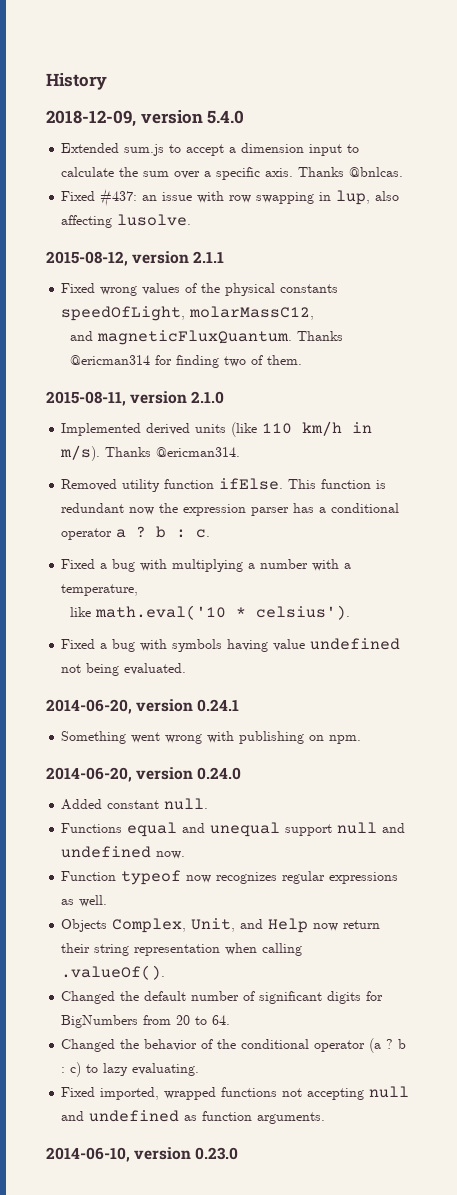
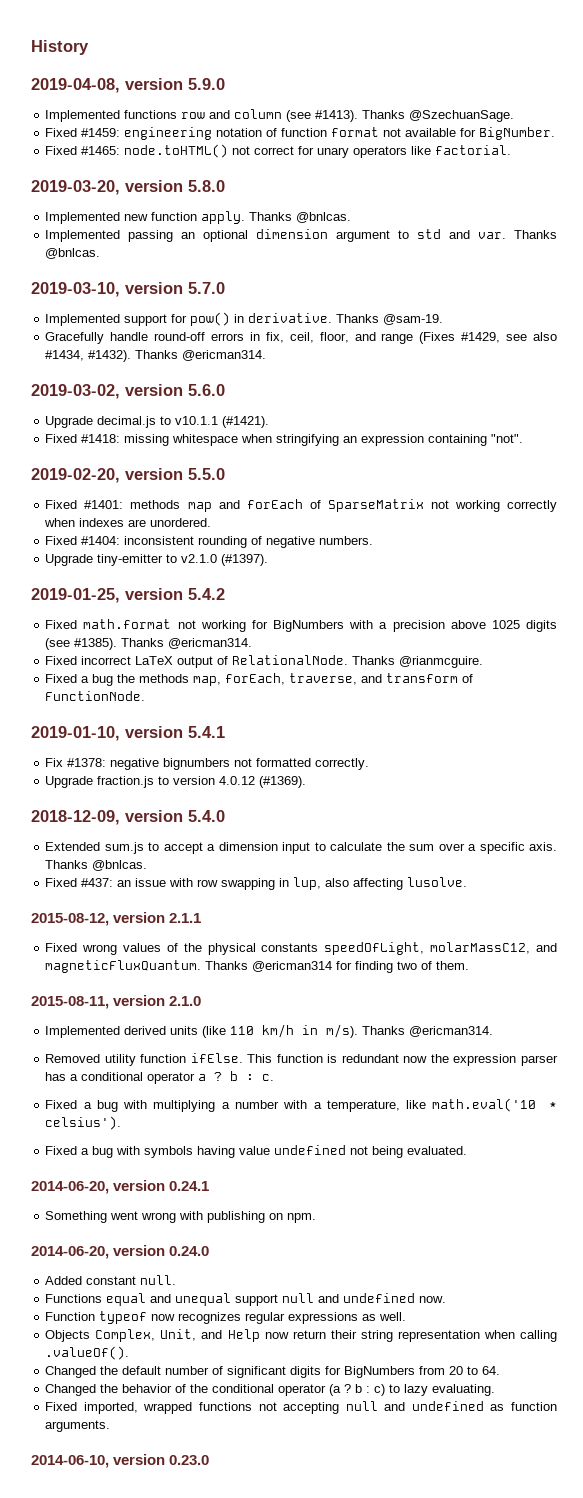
(107, 81) none -> [31,78,225,93] [45,109,515,122] [45,127,556,140] [45,144,512,158] [31,180,225,195] [45,211,352,224] [45,229,558,242] [45,248,101,259] [31,282,225,297] [45,312,444,326] [45,332,557,344] [45,350,267,362] [31,384,225,399] [45,416,270,428] [45,434,524,446] [31,468,225,483] [45,499,557,512] [44,518,212,527] [45,536,374,548] [45,554,269,566] [31,588,225,603] [45,619,557,632] [45,638,253,650] [45,655,484,668] [45,673,474,686] [45,691,146,701] [31,726,225,741] [45,758,370,770] [45,776,307,788] // 2019-04-08, version 5.9.0 // Implemented functions row and column (see #1413). Thanks @SzechuanSage. // Fixed #1459: engineering notation of function format not available for BigNumber. // Fixed #1465: node.toHTML() not correct for unary operators like factorial. // 2019-03-20, version 5.8.0 // Implemented new function apply. Thanks @bnlcas. // Implemented passing an optional dimension argument to std and var. Thanks @bnlcas. // 2019-03-10, version 5.7.0 // Implemented support for pow() in derivative. Thanks @sam-19. // Gracefully handle round-off errors in fix, ceil, floor, and range (Fixes #1429, see also #1434, #1432). Thanks @ericman314. // 2019-03-02, version 5.6.0 // Upgrade decimal.js to v10.1.1 (#1421). // Fixed #1418: missing whitespace when stringifying an expression containing "not". // 2019-02-20, version 5.5.0 // Fixed #1401: methods map and forEach of SparseMatrix not working correctly when indexes are unordered. // Fixed #1404: inconsistent rounding of negative numbers. // Upgrade tiny-emitter to v2.1.0 (#1397). // 2019-01-25, version 5.4.2 // Fixed math.format not working for BigNumbers with a precision above 1025 digits (see #1385). Thanks @ericman314. // Fixed incorrect LaTeX output of RelationalNode. Thanks @rianmcguire. // Fixed a bug the methods map, forEach, traverse, and transform of FunctionNode. // 2019-01-10, version 5.4.1 // Fix #1378: negative bignumbers not formatted correctly. // Upgrade fraction.js to version 4.0.12 (#1369).
(315, 313) // -> (531, 948) none
(139, 590) // -> (400, 1106) none

